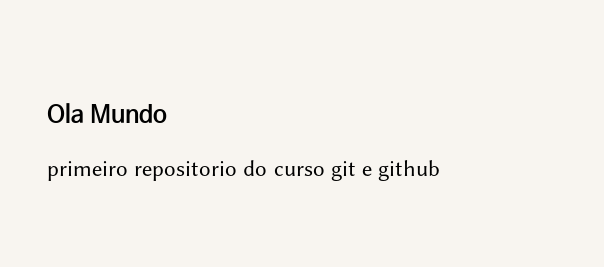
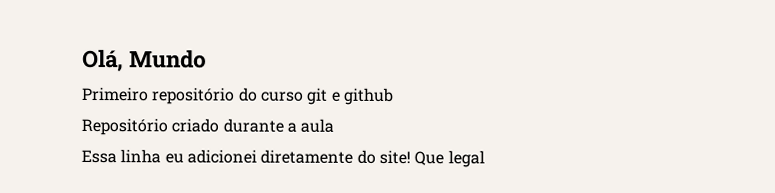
[47,103,84,123] Ola -> [82,48,124,72] Olá,
[47,161,238,181] primeiro repositorio -> [81,86,236,105] Primeiro repositório
(441, 170) none -> [81,117,335,136] [81,149,485,168] // Repositório criado durante a aula // Essa linha eu adicionei diretamente do site! Que legal

